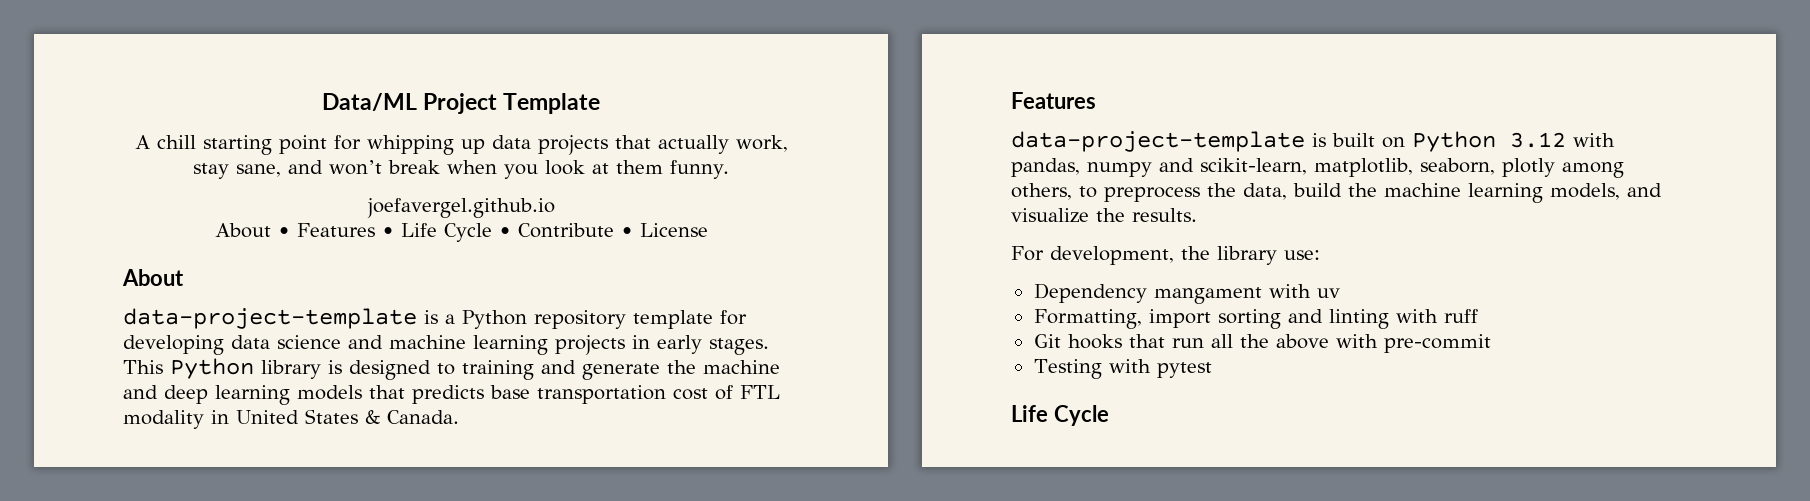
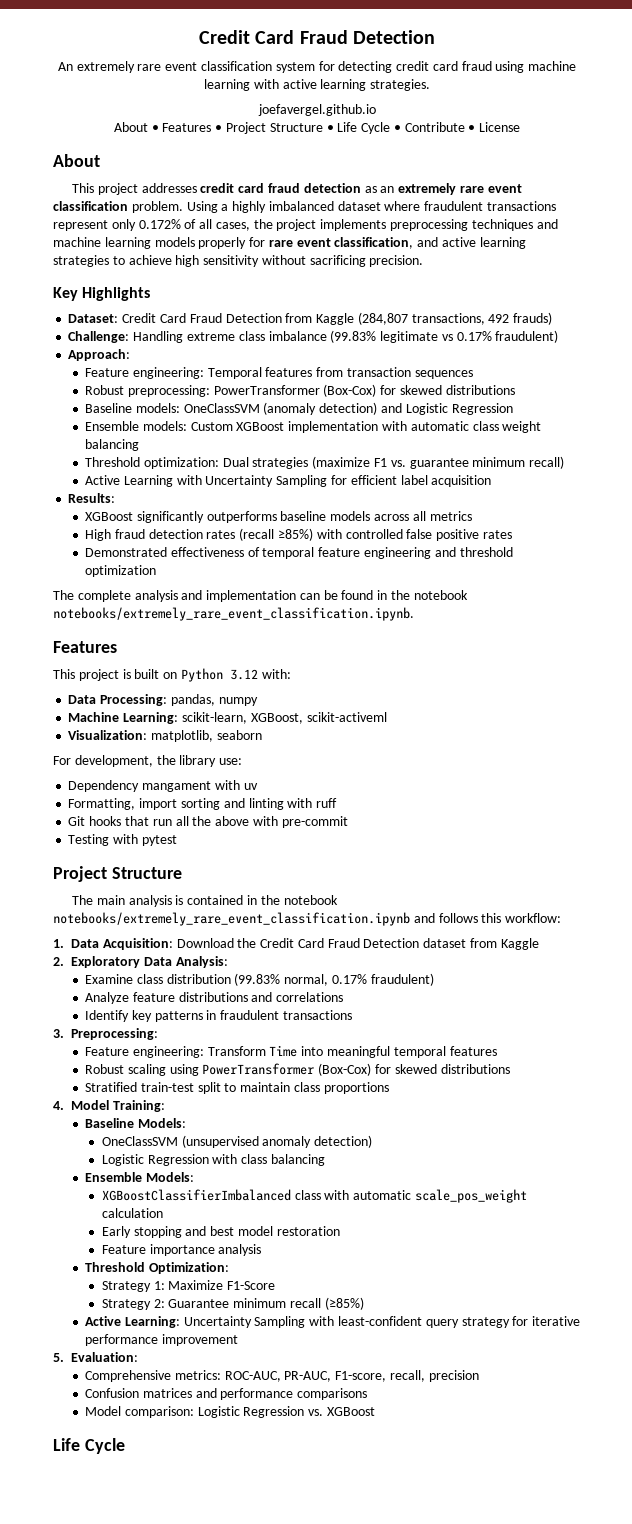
[321,93,601,114] [134,135,788,155] [192,160,730,179] Data/ML Project Template // A chill starting point for whipping up data projects that actually work, stay sane, and won’t break when you look at them funny. -> [199,30,435,44] [57,61,577,73] [203,79,431,91] Credit Card Fraud Detection // An extremely rare event classification system for detecting credit card fraud using machine learning with active learning strategies.
(394, 232) none -> [225,122,334,134] Project Structure •
[123,308,747,329] [123,335,769,355] [123,358,780,380] [123,385,780,405] [123,409,459,429] data-project-template is a Python repository template for developing data science and machine learning projects in early stages. This Python library is designed to training and generate the machine and deep learning models that predicts base transportation cost of FTL modality in United States & Canada. -> [72,183,522,195] [53,201,557,213] [53,219,558,231] [53,237,526,249] [53,255,424,267] [53,287,151,301] [68,312,553,325] [68,330,559,343] [68,349,131,361] [85,367,473,379] [85,384,515,397] [85,402,513,415] [85,421,542,433] [85,439,140,451] [85,456,565,469] [85,475,492,487] [68,493,116,503] [85,511,472,523] [85,528,512,541] [85,547,513,559] [85,565,157,577] [53,590,468,602] [53,607,414,621] This project addresses credit card fraud detection as an extremely rare event classification problem. Using a highly imbalanced dataset where fraudulent transactions represent only 0.172% of all cases, the project implements preprocessing techniques and machine learning models properly for rare event classification, and active learning strategies to achieve high sensitivity without sacrificing precision. // Key Highlights // Dataset: Credit Card Fraud Detection from Kaggle (284,807 transactions, 492 frauds) // Challenge: Handling extreme class imbalance (99.83% legitimate vs 0.17% fraudulent) // Approach: // Feature engineering: Temporal features from transaction sequences // Robust preprocessing: PowerTransformer (Box-Cox) for skewed distributions // Baseline models: OneClassSVM (anomaly detection) and Logistic Regression // Ensemble models: Custom XGBoost implementation with automatic class weight balancing // Threshold optimization: Dual strategies (maximize F1 vs. guarantee minimum recall) // Active Learning with Uncertainty Sampling for efficient label acquisition // Results: // XGBoost significantly outperforms baseline models across all metrics // High fraud detection rates (recall ≥85%) with controlled false positive rates // Demonstrated effectiveness of temporal feature engineering and threshold optimization // The complete analysis and implementation can be found in the notebook notebooks/extremely_rare_event_classification.ipynb.
[1011,131,1305,152] data-project-template -> [53,669,119,681] This project
[1573,133,1615,147] with -> [261,669,291,679] [68,694,168,706] with: // Data Processing:
[1159,158,1624,178] [1011,183,1662,203] [1011,208,1197,223] and scikit-learn, matplotlib, seaborn, plotly among others, to preprocess the data, build the machine learning models, and visualize the results. -> [68,712,387,724] [68,730,262,742] // Machine Learning: scikit-learn, XGBoost, scikit-activeml // Visualization: matplotlib, seaborn
(1212, 370) none -> [53,866,182,882] [72,895,338,907] [53,912,562,926] [53,938,539,950] [53,956,228,968] [85,973,434,986] [85,992,344,1004] [85,1010,353,1022] [53,1028,158,1040] [85,1045,497,1058] [85,1063,510,1076] [85,1082,389,1094] [53,1100,165,1112] [85,1118,186,1128] [101,1135,373,1148] [101,1154,325,1166] [85,1172,194,1182] [101,1189,527,1203] [101,1208,163,1218] [101,1226,340,1238] [101,1244,262,1256] [85,1262,229,1274] [101,1280,276,1292] [101,1297,364,1310] [85,1316,581,1328] [85,1334,238,1346] [53,1352,138,1362] [85,1370,479,1382] [85,1388,368,1400] [85,1406,376,1418] // Project Structure // The main analysis is contained in the notebook notebooks/extremely_rare_event_classification.ipynb and follows this workflow: // 1. Data Acquisition: Download the Credit Card Fraud Detection dataset from Kaggle // 2. Exploratory Data Analysis: // Examine class distribution (99.83% normal, 0.17% fraudulent) // Analyze feature distributions and correlations // Identify key patterns in fraudulent transactions // 3. Preprocessing: // Feature engineering: Transform Time into meaningful temporal features // Robust scaling using PowerTransformer (Box-Cox) for skewed distributions // Stratified train-test split to maintain class proportions // 4. Model Training: // Baseline Models: // OneClassSVM (unsupervised anomaly detection) // Logistic Regression with class balancing // Ensemble Models: // XGBoostClassifierImbalanced class with automatic scale_pos_weight calculation // Early stopping and best model restoration // Feature importance analysis // Threshold Optimization: // Strategy 1: Maximize F1-Score // Strategy 2: Guarantee minimum recall (≥85%) // Active Learning: Uncertainty Sampling with least-confident query strategy for iterative performance improvement // 5. Evaluation: // Comprehensive metrics: ROC-AUC, PR-AUC, F1-score, recall, precision // Confusion matrices and performance comparisons // Model comparison: Logistic Regression vs. XGBoost

